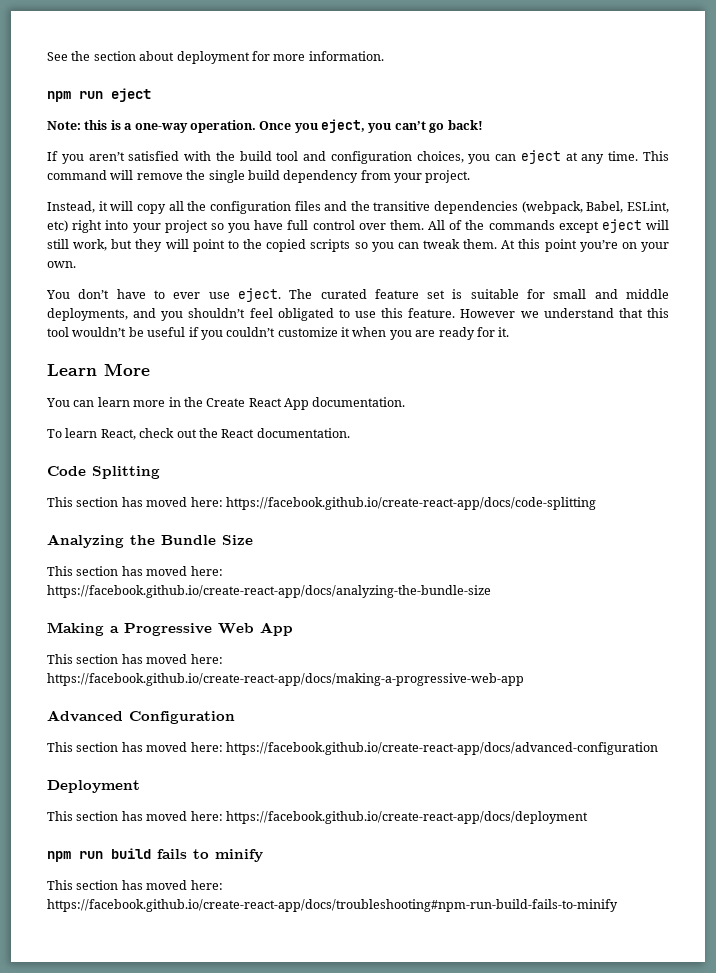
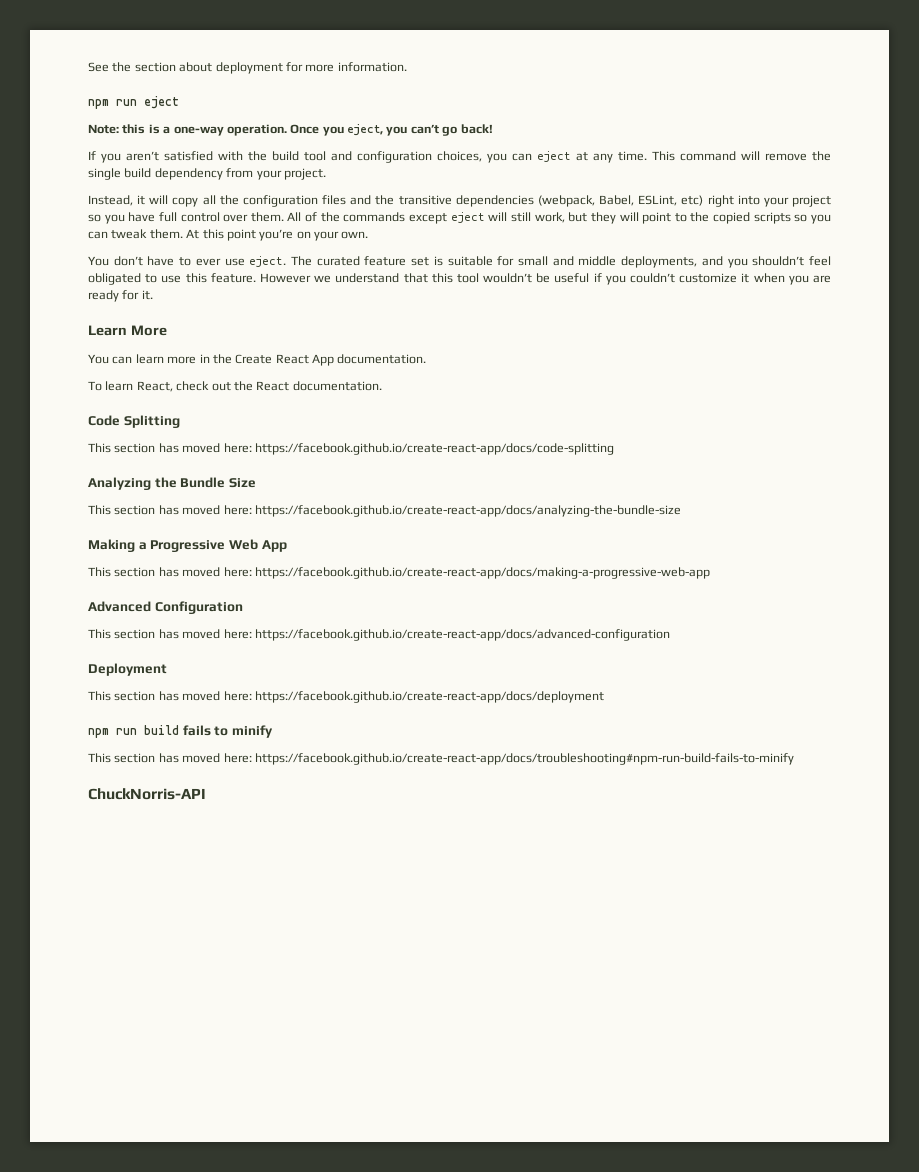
(618, 905) none -> [88,788,206,800] // ChuckNorris-API

